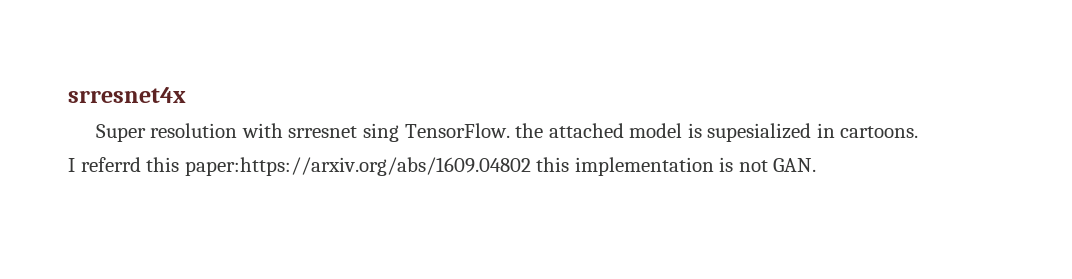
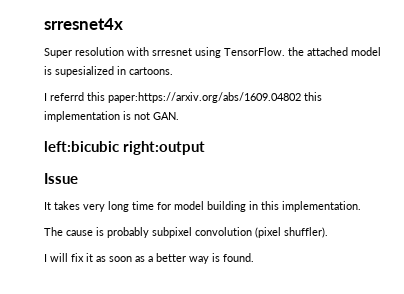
[362,123,399,142] sing -> [195,47,221,58] using
(817, 165) none -> [44,141,206,155] [44,173,78,184] [44,201,361,212] [44,227,328,238] [44,253,254,264] // left:bicubic right:output // Issue // It takes very long time for model building in this implementation. // The cause is probably subpixel convolution (pixel shuffler). // I will fix it as soon as a better way is found.

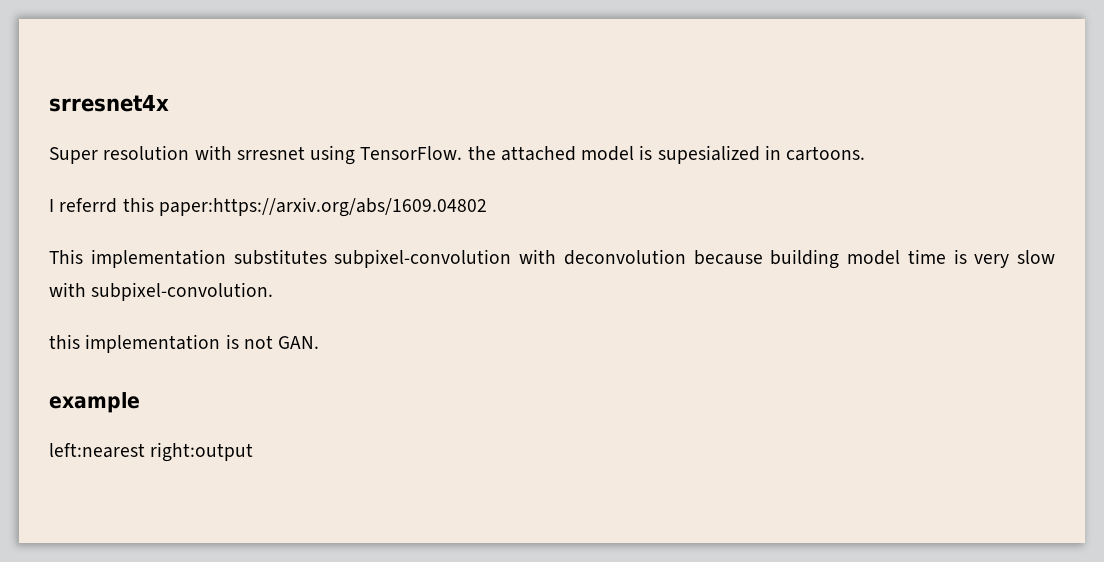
(301, 97) none -> [49,249,1055,269] [49,282,274,301] // This implementation substitutes subpixel-convolution with deconvolution because building model time is very slow with subpixel-convolution. //
[44,141,119,152] left:bicubic -> [49,392,140,413] [49,443,145,458] example // left:nearest
[44,173,78,184] [44,201,361,212] [44,227,328,238] [44,253,254,264] // Issue // It takes very long time for model building in this implementation. // The cause is probably subpixel convolution (pixel shuffler). // I will fix it as soon as a better way is found. -> (254, 452) none

